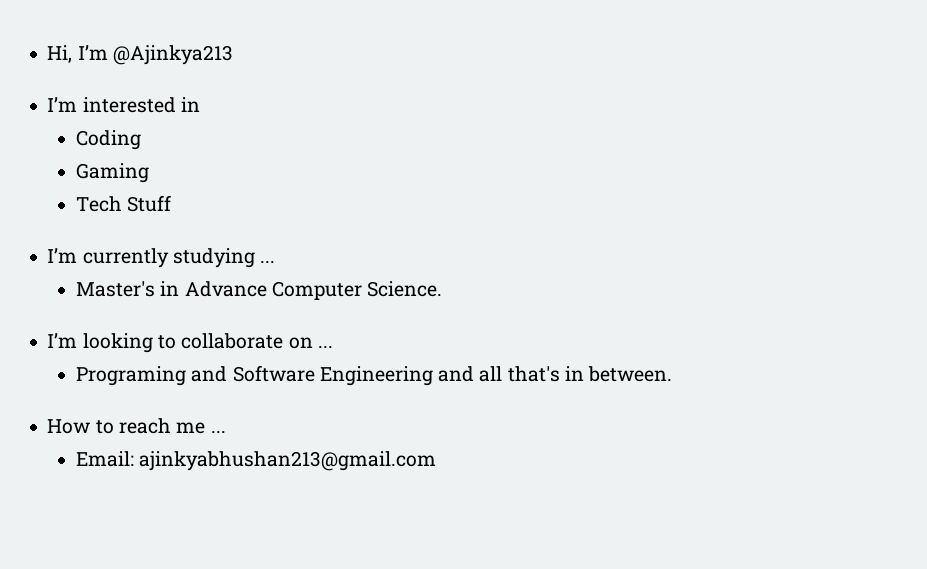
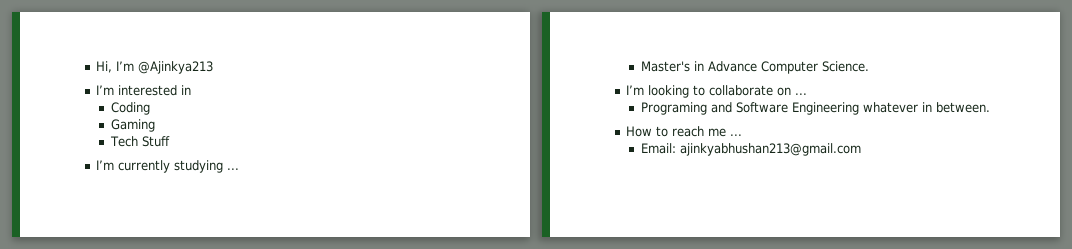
[438,366,560,382] and all that's -> [862,102,918,113] whatever

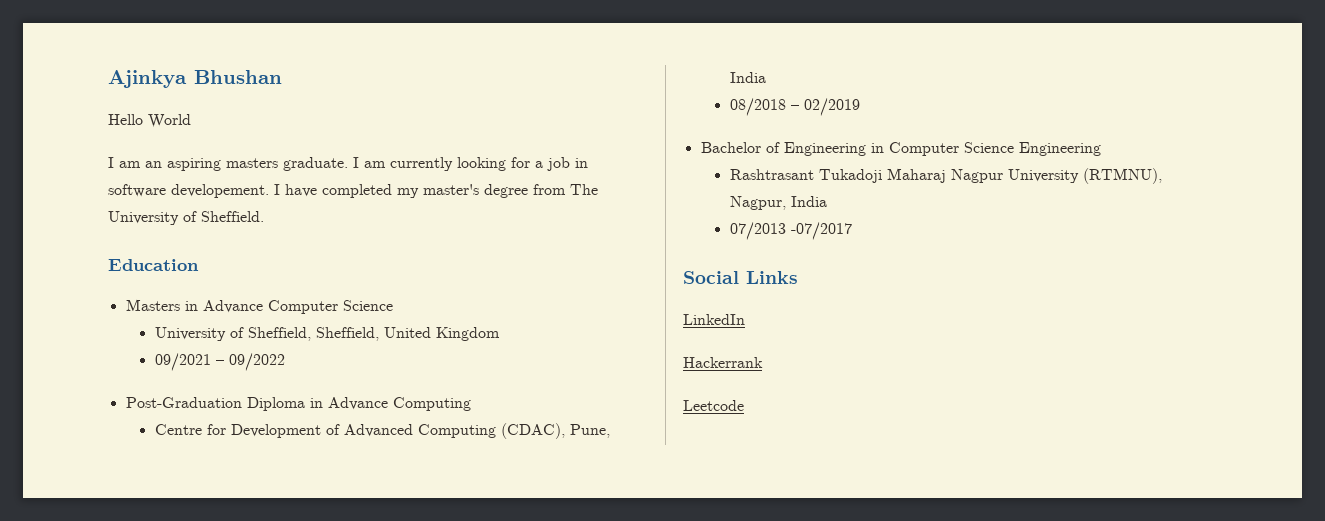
[96,61,214,74] [96,85,192,96] [110,102,150,115] [110,119,155,132] [109,136,170,147] [96,160,240,173] [640,61,869,74] [626,85,808,98] [640,102,990,115] [626,126,743,137] [640,143,861,156] Hi, I’m @Ajinkya213 // I’m interested in // Coding // Gaming // Tech Stuff // I’m currently studying ... // Master's in Advance Computer Science. // I’m looking to collaborate on ... // Programing and Software Engineering whatever in between. // How to reach me ... // Email: ajinkyabhushan213@gmail.com -> [108,70,282,88] [108,114,191,128] [108,157,588,171] [108,184,598,198] [108,211,264,225] [108,259,199,271] [125,299,393,314] [154,327,500,341] [154,353,285,371] [125,397,471,411] [154,423,610,439] [729,72,766,83] [729,98,860,116] [700,142,1101,156] [729,168,1162,184] [729,196,827,210] [729,222,852,240] [683,271,798,284] [683,314,745,325] [683,357,763,368] [683,400,744,411] Ajinkya Bhushan // Hello World // I am an aspiring masters graduate. I am currently looking for a job in software developement. I have completed my master's degree from The University of Sheffield. // Education // Masters in Advance Computer Science // University of Sheffield, Sheffield, United Kingdom // 09/2021 – 09/2022 // Post-Graduation Diploma in Advance Computing // Centre for Development of Advanced Computing (CDAC), Pune, India // 08/2018 – 02/2019 // Bachelor of Engineering in Computer Science Engineering // Rashtrasant Tukadoji Maharaj Nagpur University (RTMNU), Nagpur, India // 07/2013 -07/2017 // Social Links // LinkedIn // Hackerrank // Leetcode

